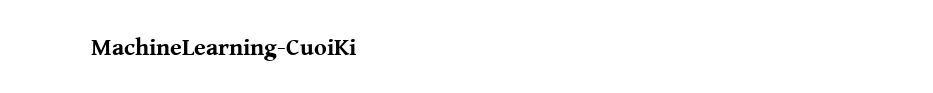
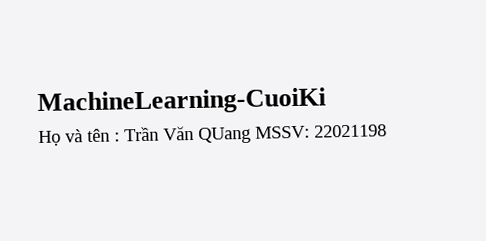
(356, 49) none -> [38,124,387,147] // Họ và tên : Trần Văn QUang MSSV: 22021198

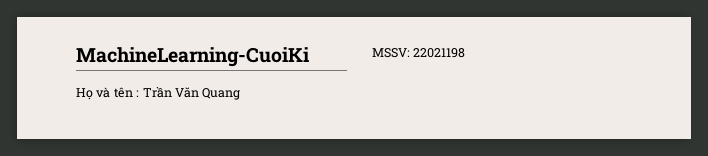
[198,126,251,144] QUang -> [202,88,241,100] Quang //

